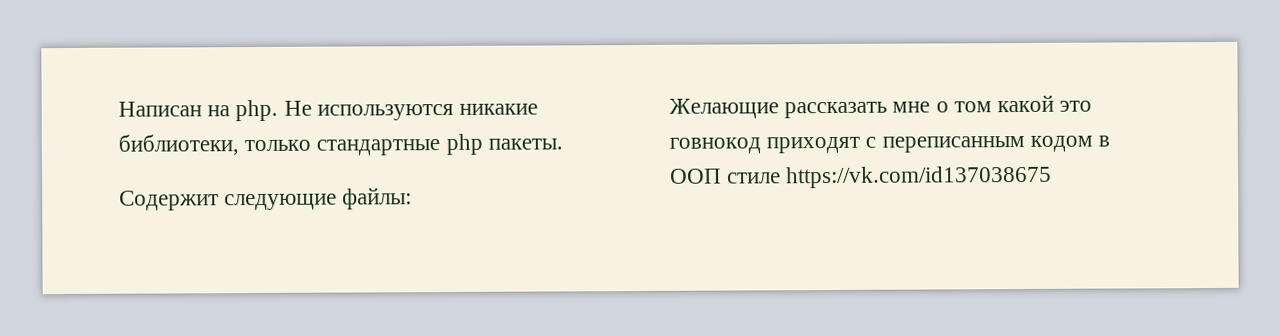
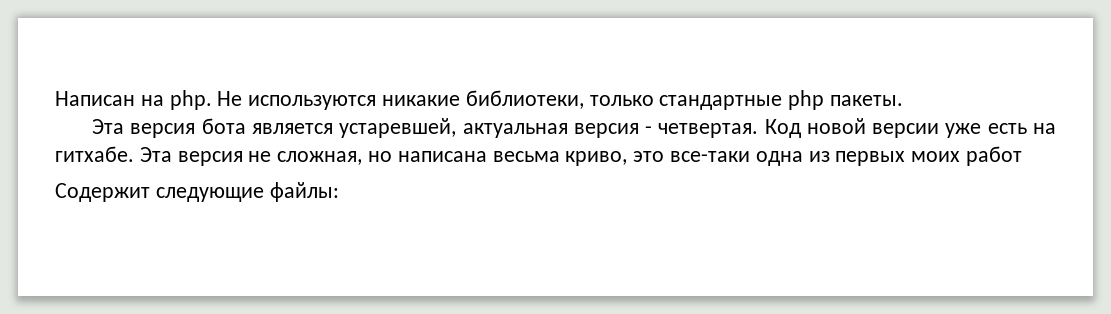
[119,187,413,211] [669,94,1093,119] [669,135,1111,154] [670,165,1053,189] Содержит следующие файлы: // Желающие рассказать мне о том какой это говнокод приходят с переписанным кодом в ООП стиле https://vk.com/id137038675 -> [92,118,1056,138] [55,146,1023,166] [55,182,339,202] Эта версия бота является устаревшей, актуальная версия - четвертая. Код новой версии уже есть на гитхабе. Эта версия не сложная, но написана весьма криво, это все-таки одна из первых моих работ // Содержит следующие файлы:

